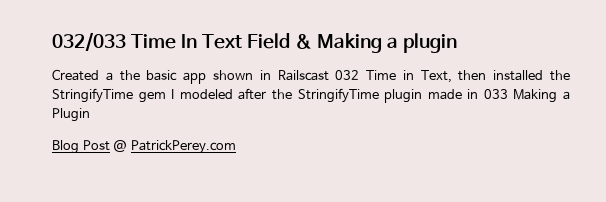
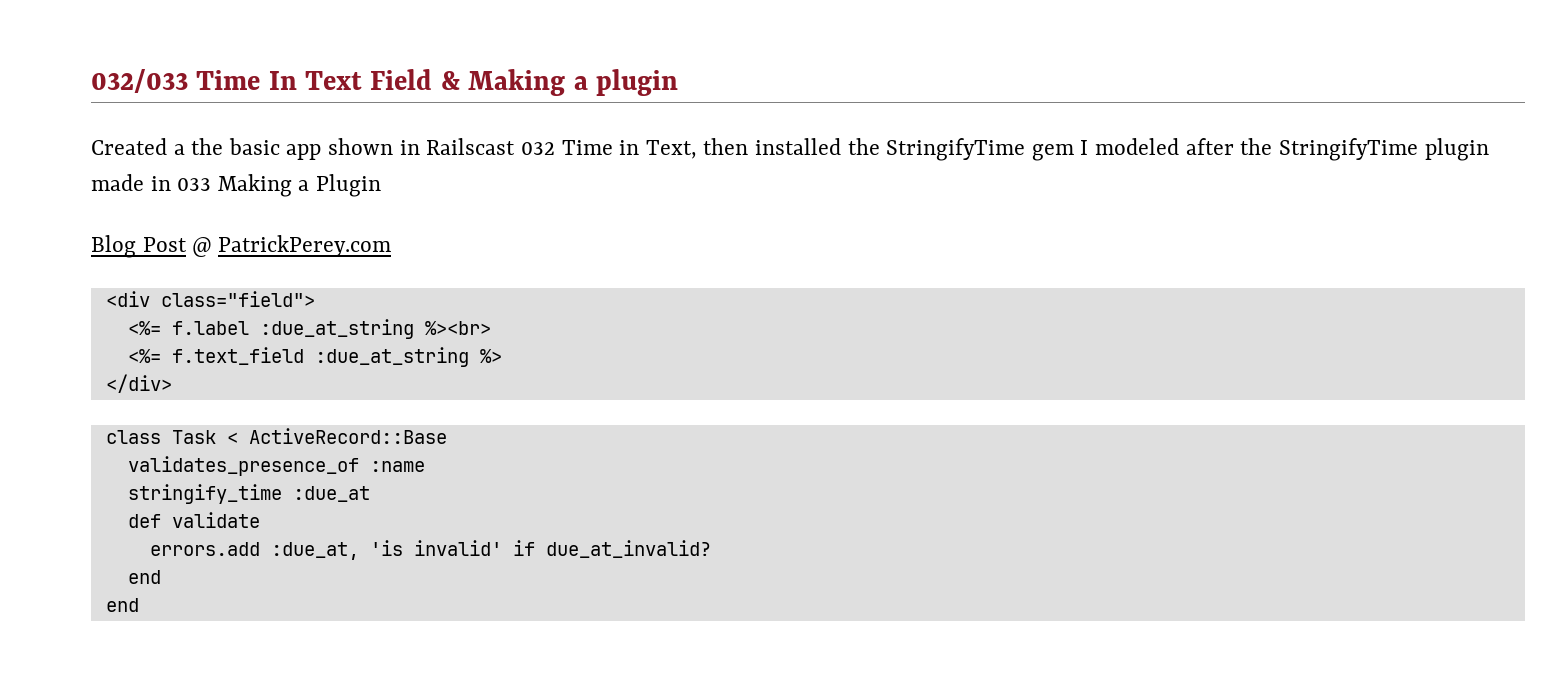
(236, 147) none -> [105,291,315,307] [127,319,491,339] [127,347,502,367] [105,374,172,393] [105,428,447,444] [127,456,425,476] [127,484,370,504] [127,512,260,528] [149,540,711,560] [127,570,161,584] [105,598,139,612] // <div class="field"> // <%= f.label :due_at_string %><br> // <%= f.text_field :due_at_string %> // </div> // class Task < ActiveRecord::Base // validates_presence_of :name // stringify_time :due_at // def validate // errors.add :due_at, 'is invalid' if due_at_invalid? // end // end

